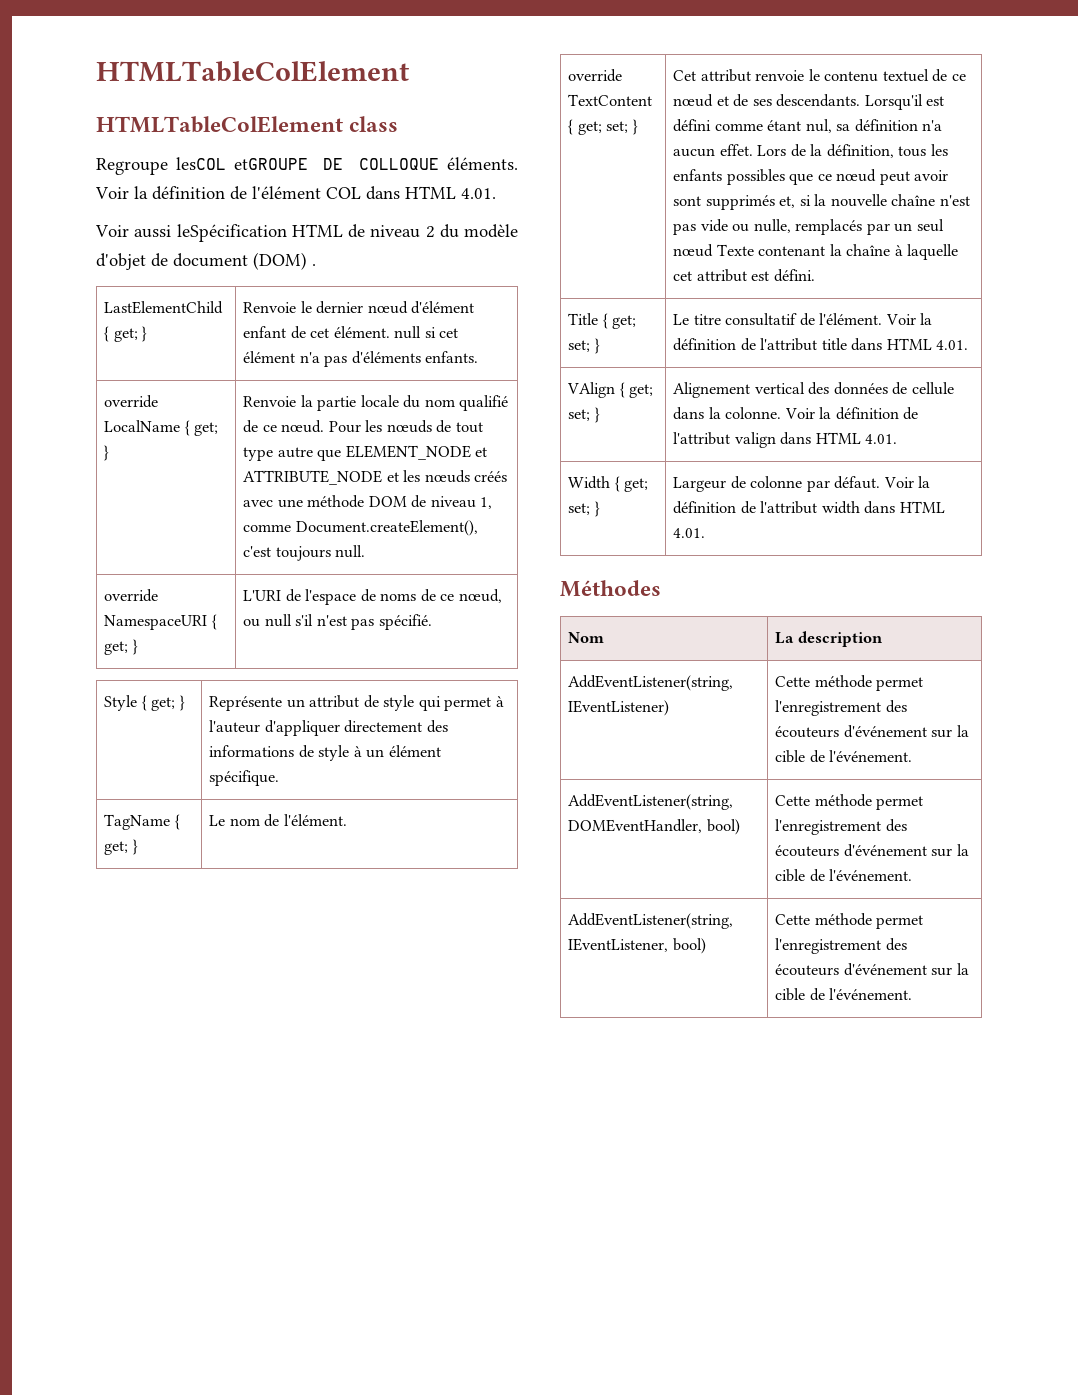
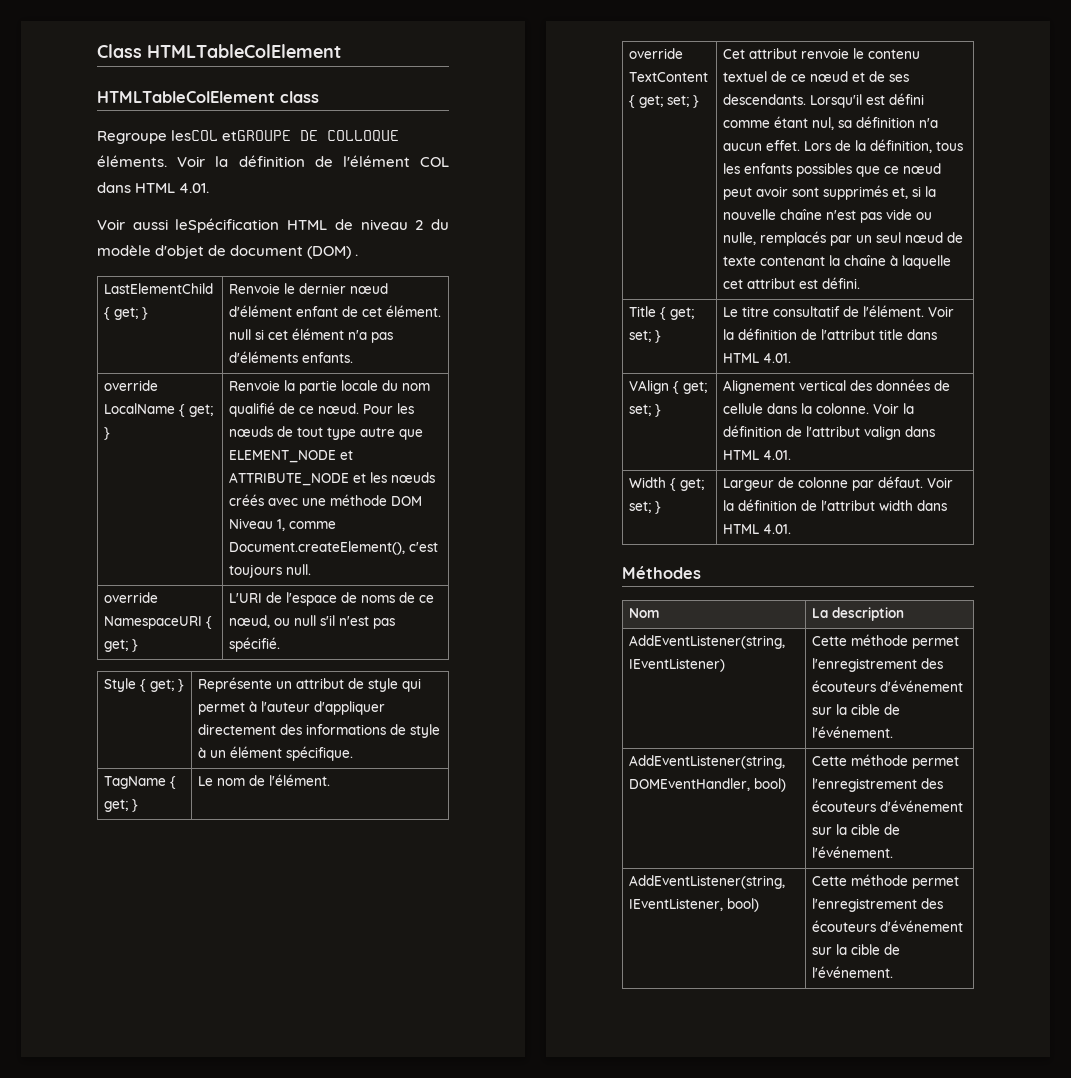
(96, 71) none -> [97,44,142,58] Class
[411,495,476,508] de niveau -> [228,518,273,529] Niveau
[716,244,754,256] Texte -> [946,232,963,243] [722,256,756,266] de texte

